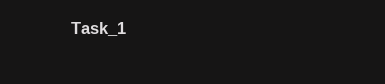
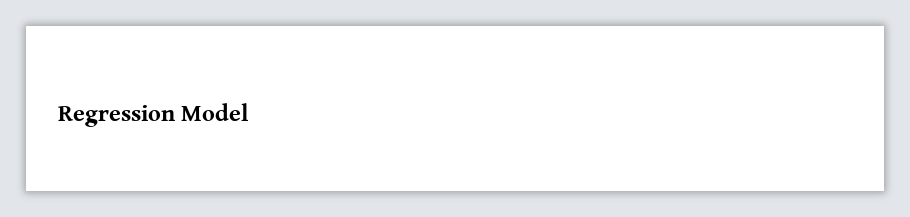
[71,22,126,36] Task_1 -> [58,103,250,127] Regression Model

